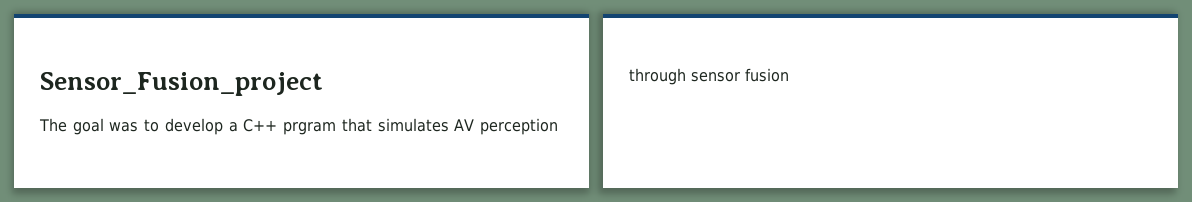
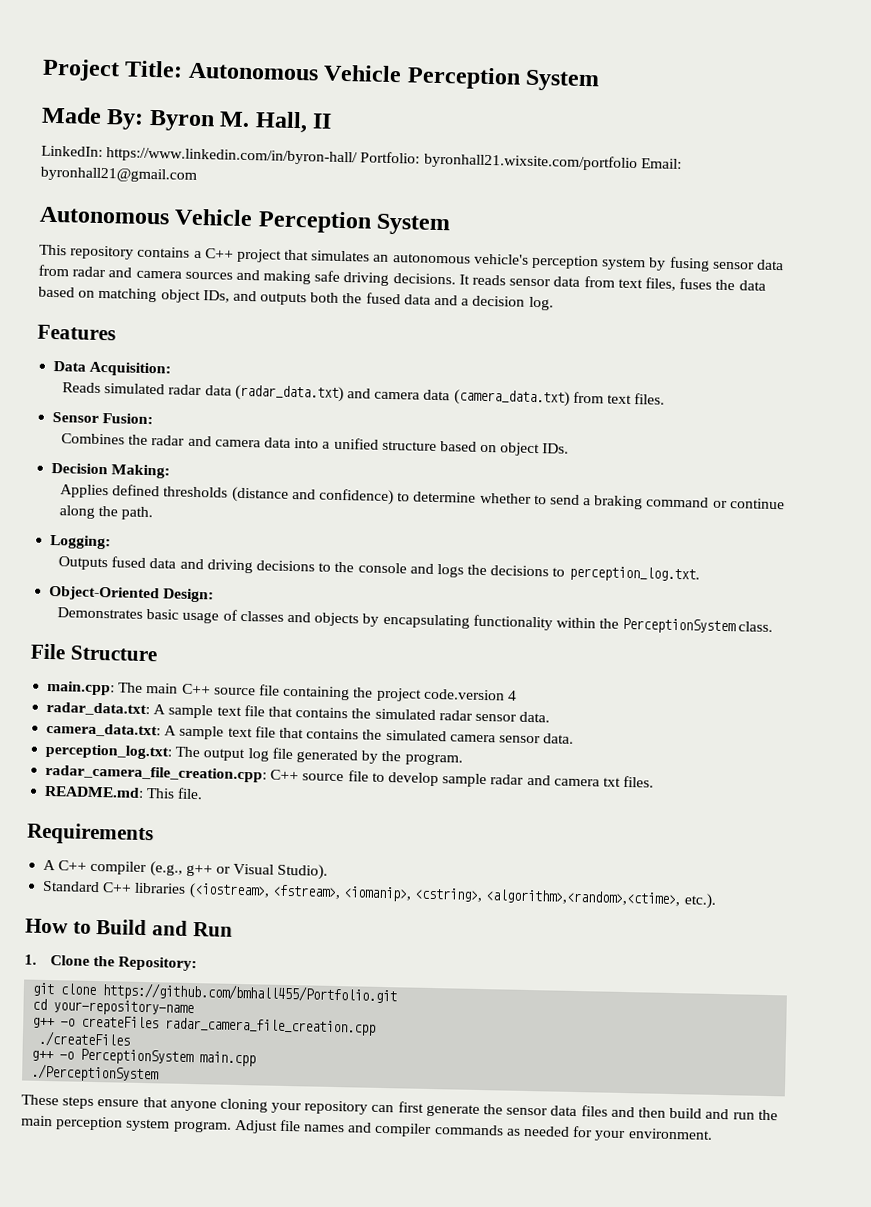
[40,72,323,96] [39,118,558,135] [629,68,789,85] Sensor_Fusion_project // The goal was to develop a C++ prgram that simulates AV perception through sensor fusion -> [42,58,601,92] [41,106,333,134] [41,145,682,172] [40,166,197,183] [39,206,452,236] [39,244,784,272] [38,264,766,291] [38,286,554,311] [37,324,116,341] [53,361,172,377] [62,382,666,407] [52,412,154,425] [61,433,570,457] [51,463,171,479] [60,484,785,510] [59,505,154,521] [50,534,112,550] [58,556,700,583] [49,585,215,603] [57,607,774,635] [30,643,158,662] [47,680,517,702] [46,701,551,723] [46,722,575,744] [45,743,463,766] [45,764,655,788] [44,785,204,800] [26,822,154,846] [43,859,329,880] [42,880,717,909] [25,918,233,937] [24,954,198,972] [32,982,399,1005] [32,998,195,1017] [32,1015,377,1036] [38,1030,132,1048] [31,1048,257,1067] [31,1063,160,1083] [21,1094,778,1121] [21,1115,713,1142] Project Title: Autonomous Vehicle Perception System // Made By: Byron M. Hall, II // LinkedIn: https://www.linkedin.com/in/byron-hall/ Portfolio: byronhall21.wixsite.com/portfolio Email: byronhall21@gmail.com // Autonomous Vehicle Perception System // This repository contains a C++ project that simulates an autonomous vehicle's perception system by fusing sensor data from radar and camera sources and making safe driving decisions. It reads sensor data from text files, fuses the data based on matching object IDs, and outputs both the fused data and a decision log. // Features // Data Acquisition: // Reads simulated radar data (radar_data.txt) and camera data (camera_data.txt) from text files. // Sensor Fusion: // Combines the radar and camera data into a unified structure based on object IDs. // Decision Making: // Applies defined thresholds (distance and confidence) to determine whether to send a braking command or continue along the path. // Logging: // Outputs fused data and driving decisions to the console and logs the decisions to perception_log.txt. // Object-Oriented Design: // Demonstrates basic usage of classes and objects by encapsulating functionality within the PerceptionSystem class. // File Structure // main.cpp: The main C++ source file containing the project code.version 4 // radar_data.txt: A sample text file that contains the simulated radar sensor data. // camera_data.txt: A sample text file that contains the simulated camera sensor data. // perception_log.txt: The output log file generated by the program. // radar_camera_file_creation.cpp: C++ source file to develop sample radar and camera txt files. // README.md: This file. // Requirements // A C++ compiler (e.g., g++ or Visual Studio). // Standard C++ libraries (<iostream>, <fstream>, <iomanip>, <cstring>, <algorithm>,<random>,<ctime>, etc.). // How to Build and Run // 1. Clone the Repository: // git clone https://github.com/bmhall455/Portfolio.git // cd your-repository-name // g++ -o createFiles radar_camera_file_creation.cpp // ./createFiles // g++ -o PerceptionSystem main.cpp // ./PerceptionSystem // These steps ensure that anyone cloning your repository can first generate the sensor data files and then build and run the main perception system program. Adjust file names and compiler commands as needed for your environment.

